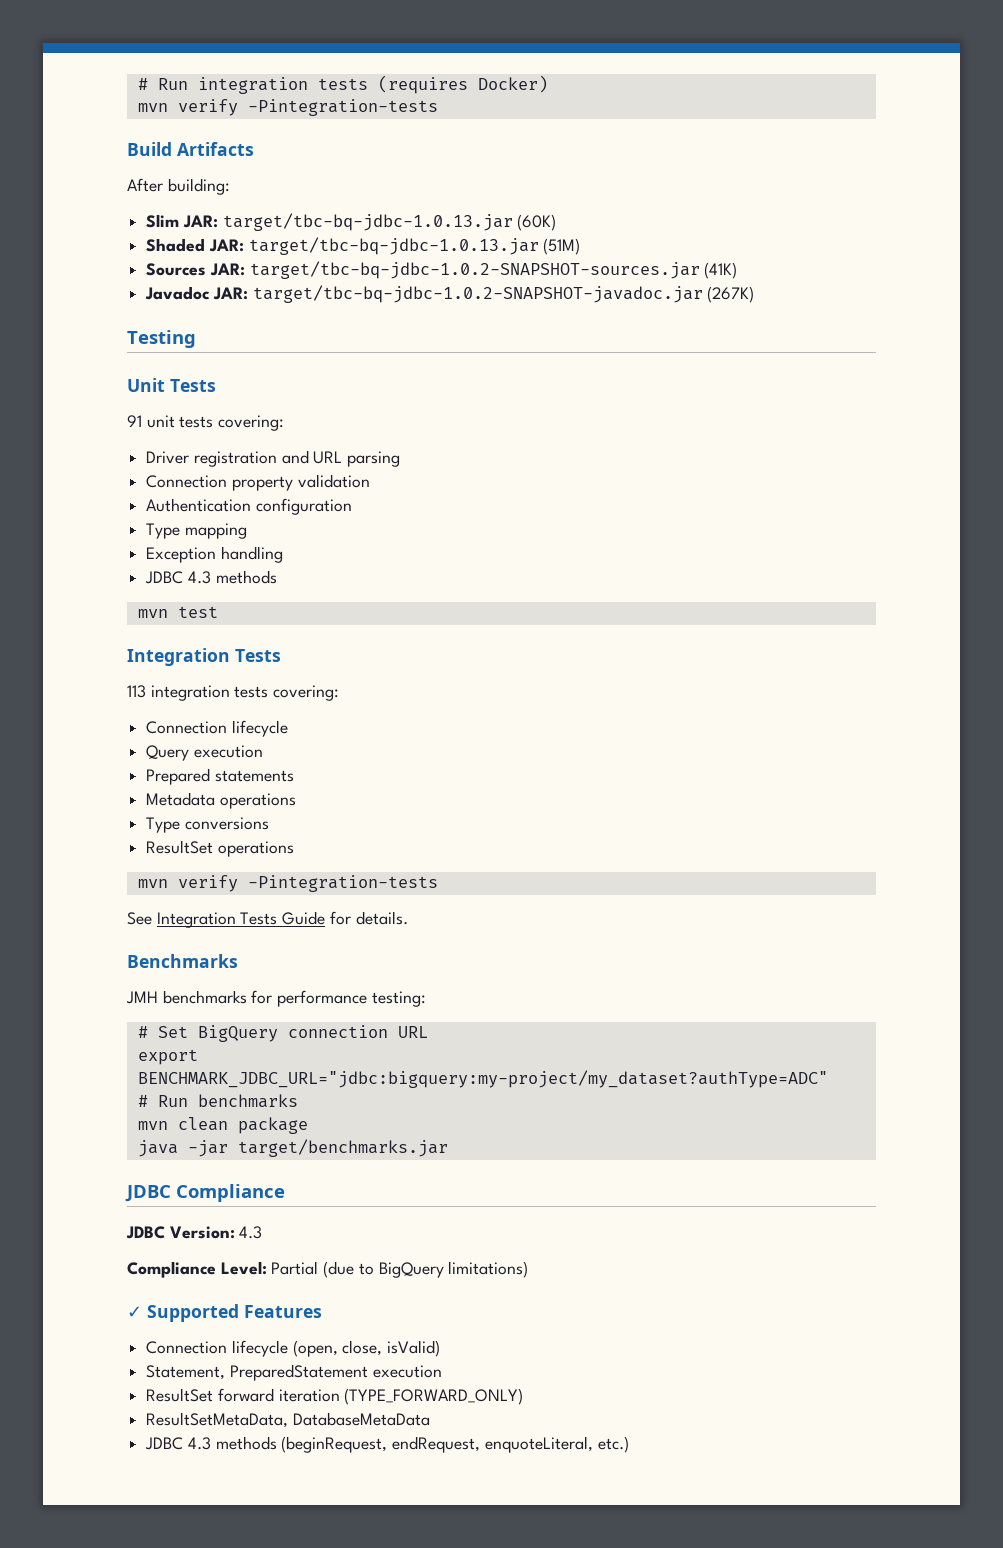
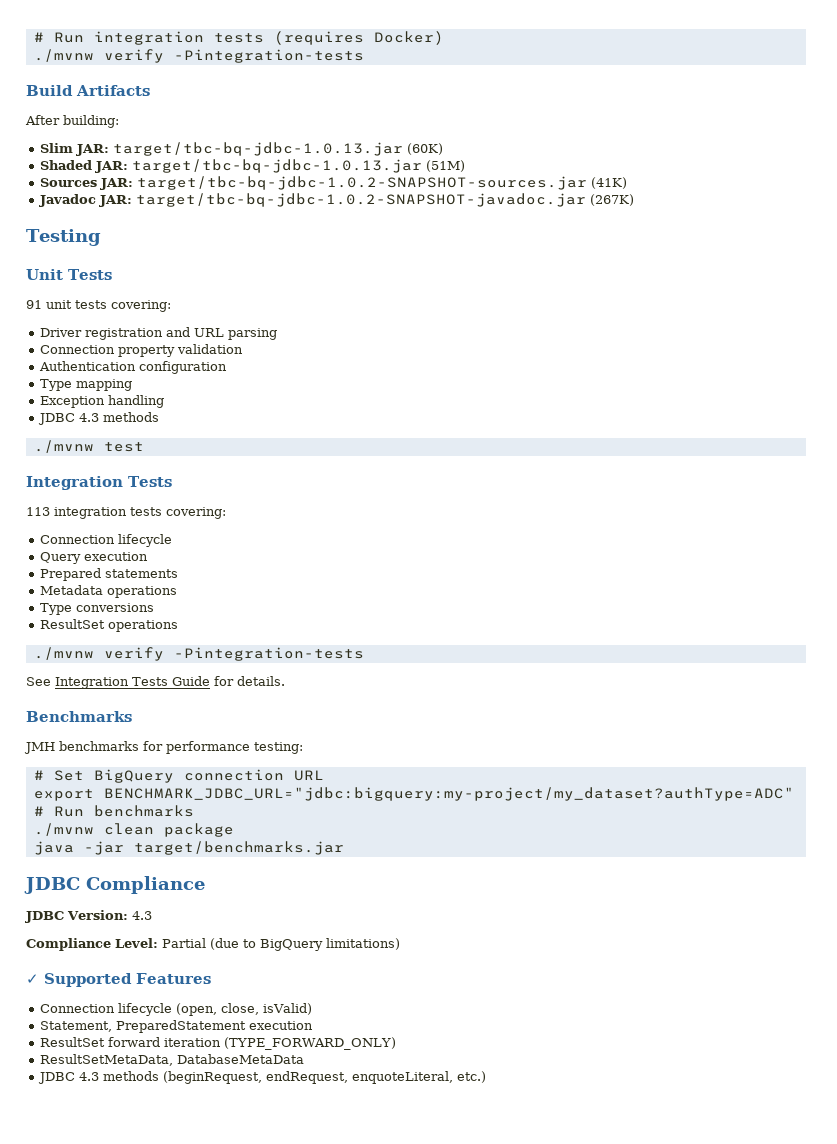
[137,103,168,112] mvn -> [33,49,94,62] ./mvnw
[137,609,168,618] mvn -> [33,440,94,453] ./mvnw
[137,879,168,888] mvn -> [33,647,94,660] ./mvnw
[137,1121,168,1130] mvn -> [33,823,94,836] ./mvnw

